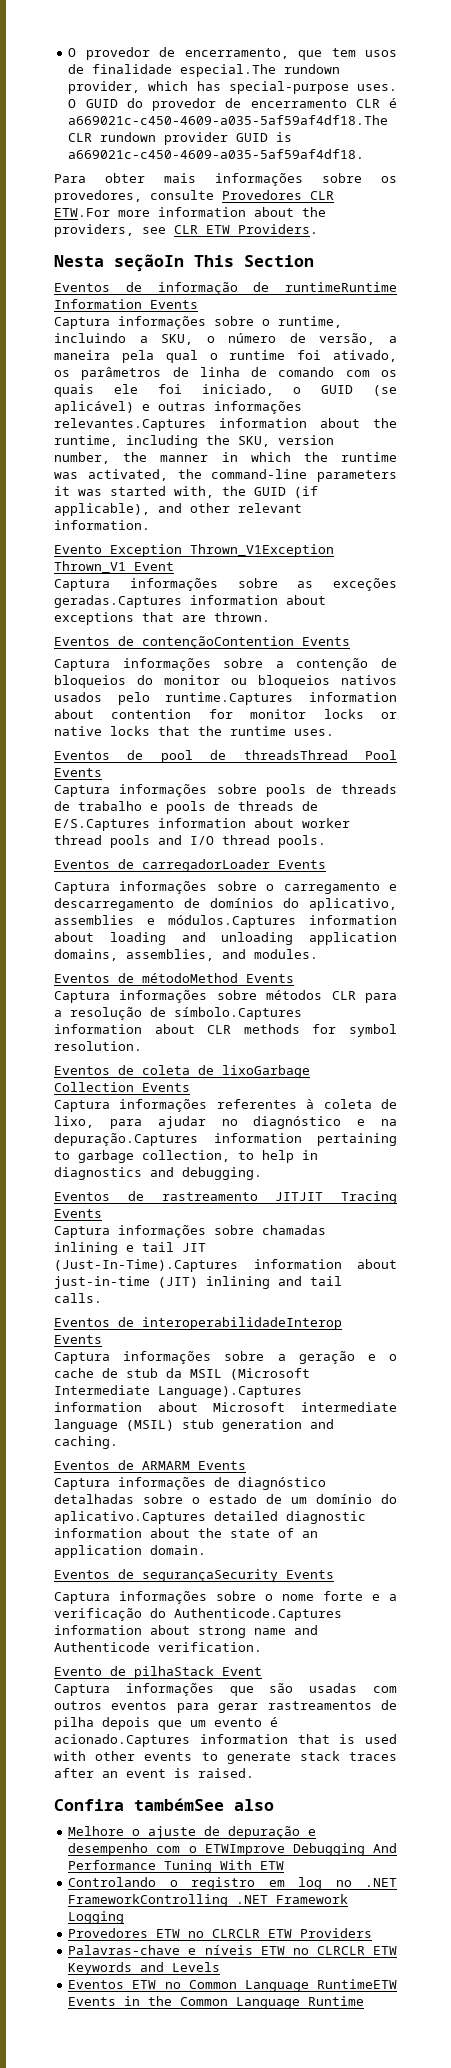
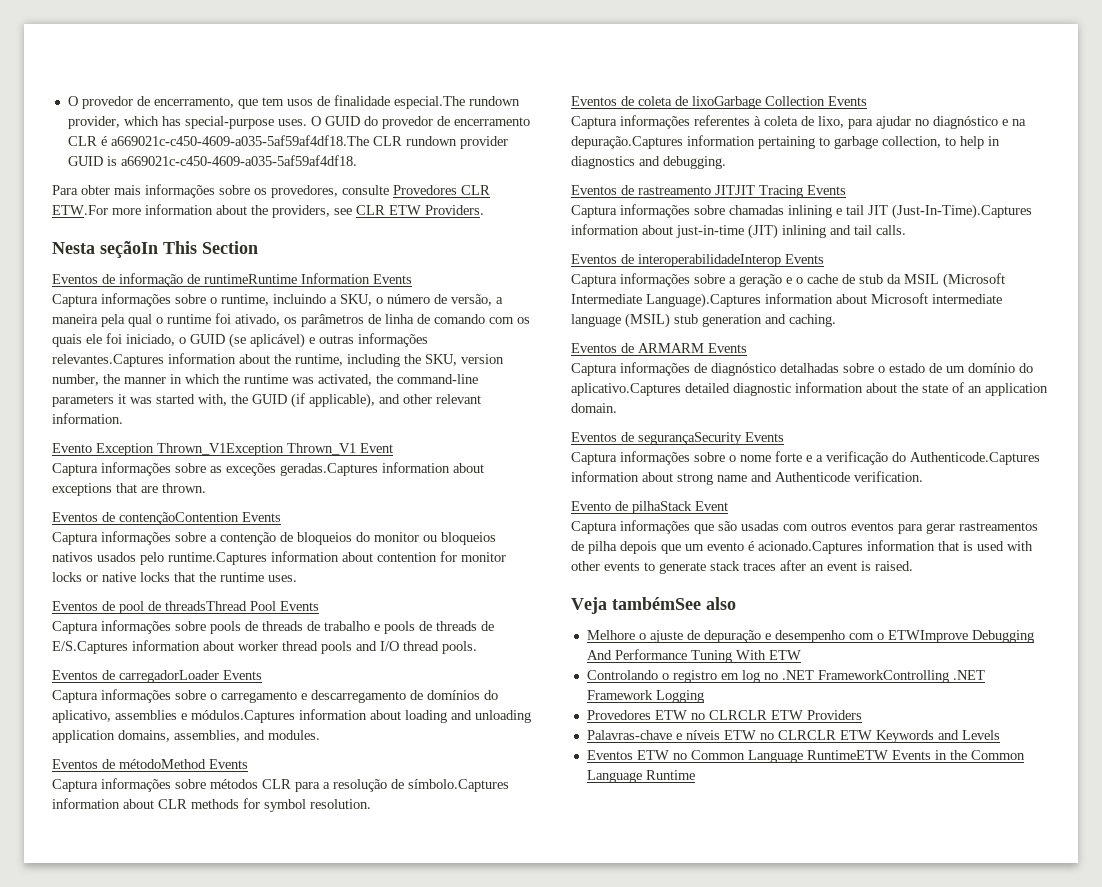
[54,1799,124,1811] Confira -> [571,597,607,614] Veja

